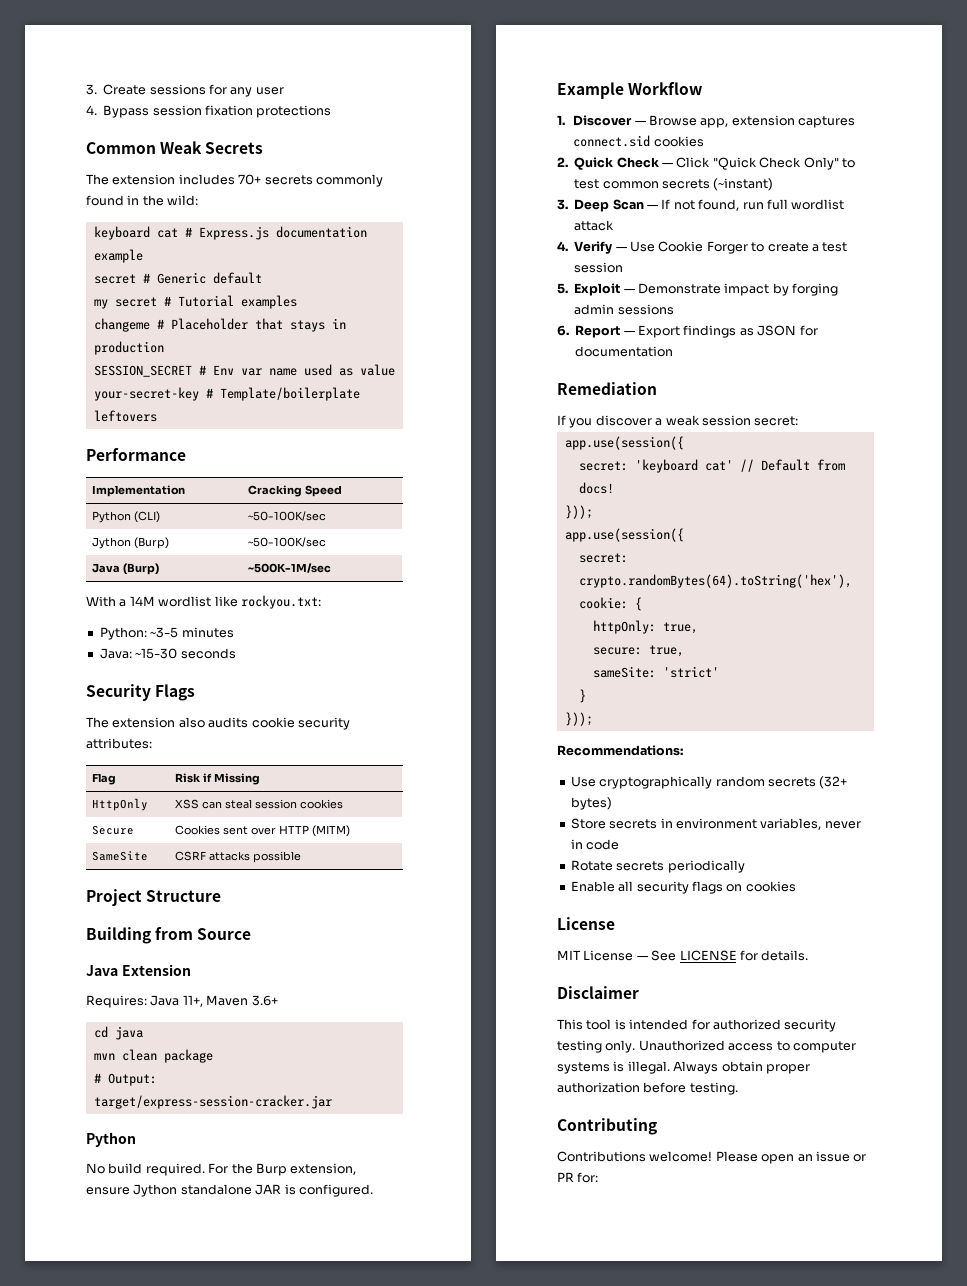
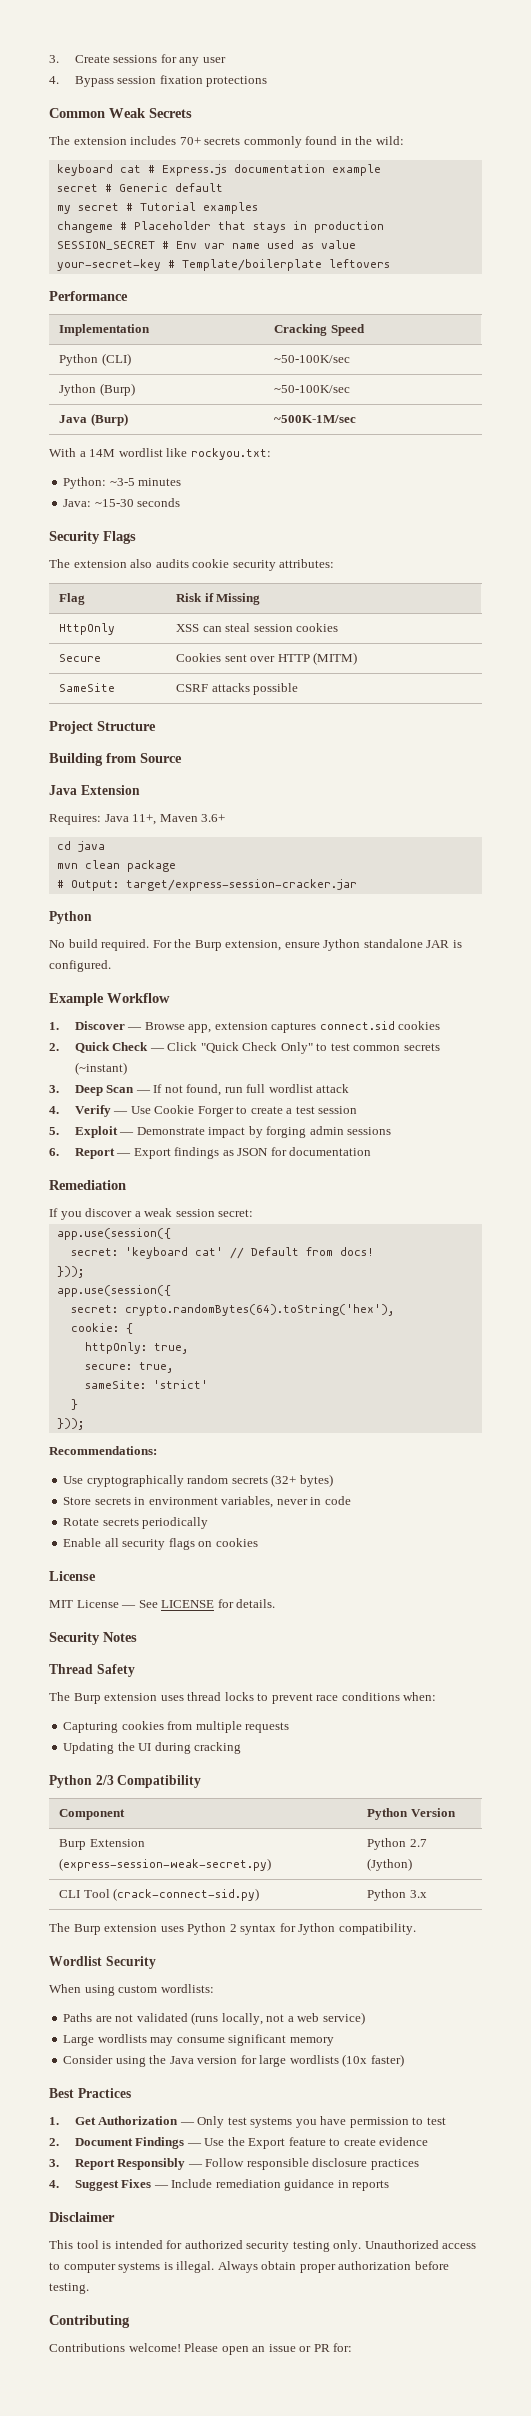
(809, 955) none -> [49,1632,137,1645] [49,1664,135,1677] [49,1692,437,1704] [63,1721,290,1733] [63,1742,242,1754] [49,1775,202,1788] [58,1809,125,1820] [366,1808,456,1820] [58,1839,145,1850] [58,1858,271,1871] [366,1838,427,1850] [366,1858,412,1871] [58,1888,260,1901] [366,1889,427,1901] [49,1923,416,1935] [49,1956,156,1969] [49,1984,214,1996] [63,2012,365,2025] [63,2034,334,2046] [63,2054,404,2067] [49,2088,131,2098] [49,2116,446,2128] [49,2137,429,2149] [49,2158,419,2170] [49,2179,390,2191] // Security Notes // Thread Safety // The Burp extension uses thread locks to prevent race conditions when: // Capturing cookies from multiple requests // Updating the UI during cracking // Python 2/3 Compatibility // Component | Python Version // Burp Extension (express-session-weak-secret.py) | Python 2.7 (Jython) // CLI Tool (crack-connect-sid.py) | Python 3.x // The Burp extension uses Python 2 syntax for Jython compatibility. // Wordlist Security // When using custom wordlists: // Paths are not validated (runs locally, not a web service) // Large wordlists may consume significant memory // Consider using the Java version for large wordlists (10x faster) // Best Practices // 1. Get Authorization — Only test systems you have permission to test // 2. Document Findings — Use the Export feature to create evidence // 3. Report Responsibly — Follow responsible disclosure practices // 4. Suggest Fixes — Include remediation guidance in reports

